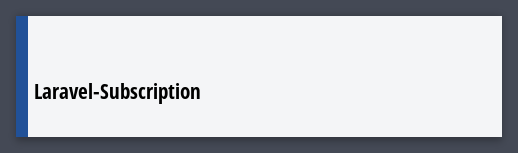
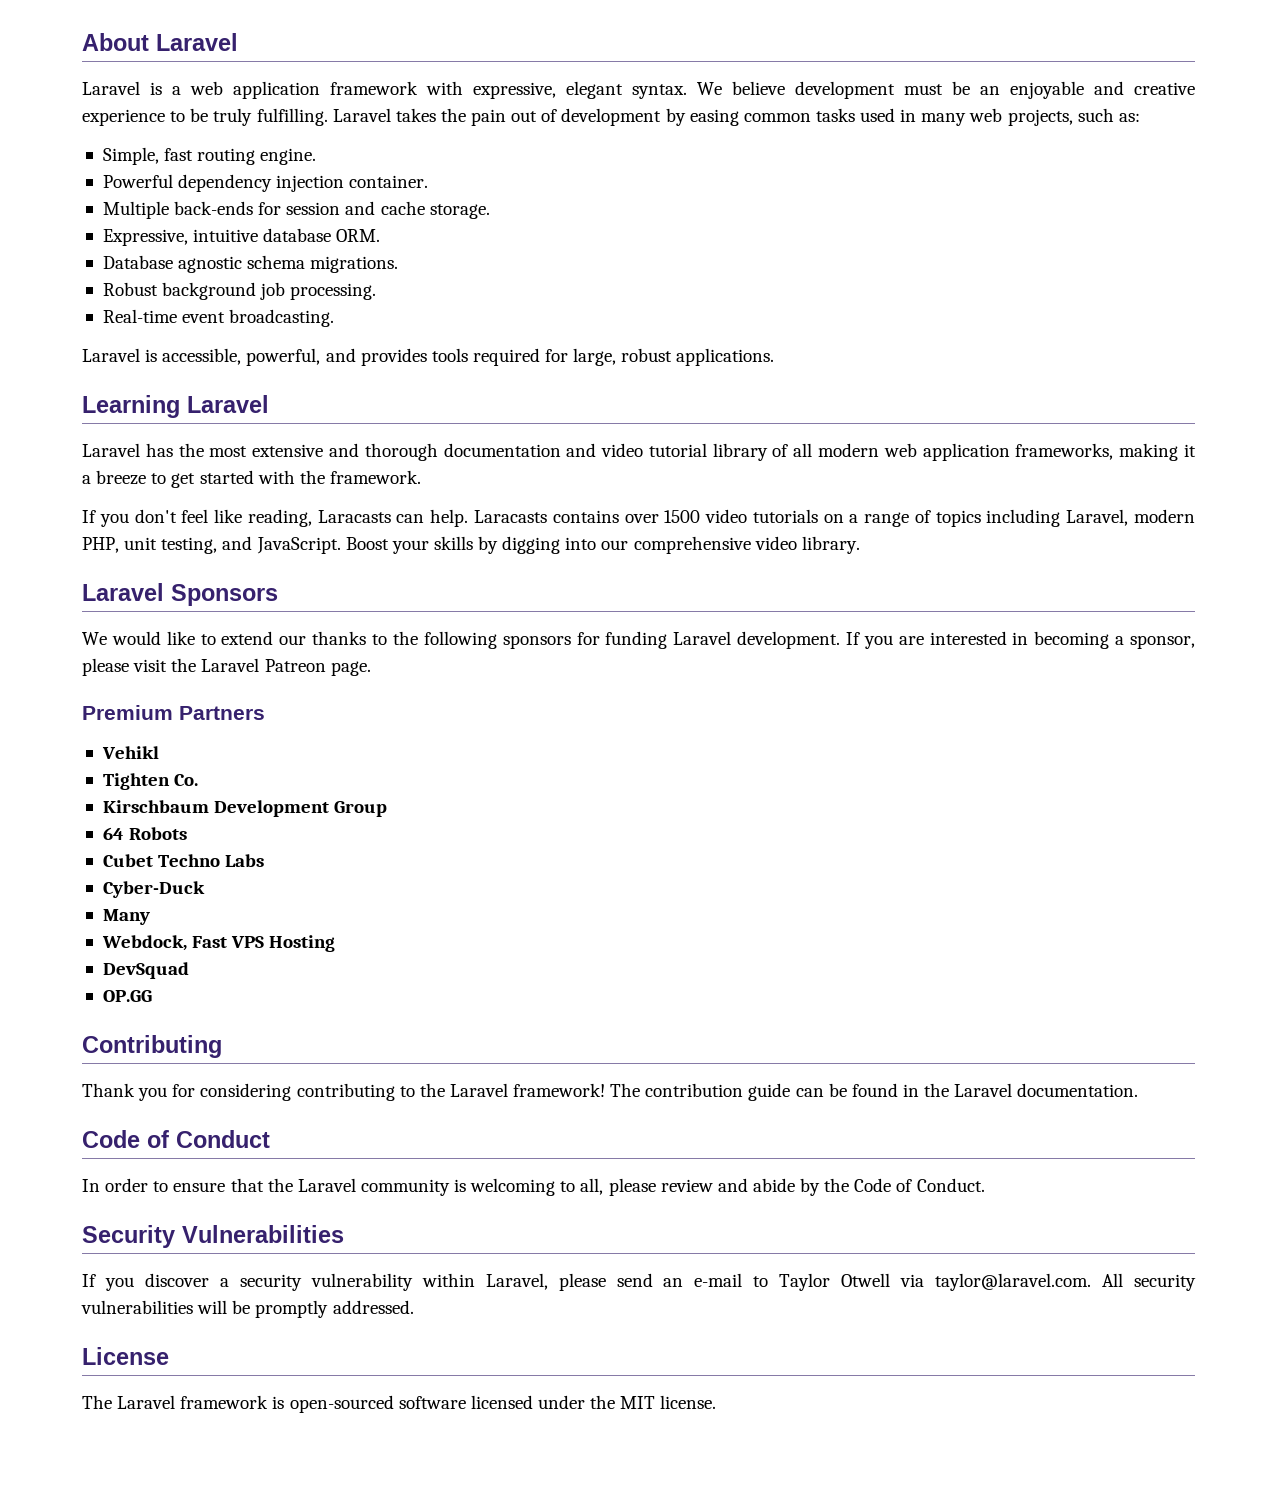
[34,83,201,104] Laravel-Subscription -> [82,33,238,51] [82,81,1195,99] [82,108,1140,126] [102,147,317,165] [102,174,429,192] [102,201,490,219] [102,228,381,246] [102,255,399,273] [102,282,377,300] [102,309,335,327] [82,348,775,366] [82,395,269,418] [82,443,1196,461] [82,470,421,488] [82,509,1195,527] [82,536,860,554] [82,583,278,606] [82,631,1195,649] [82,658,371,676] [82,705,265,720] [101,746,159,759] [102,773,199,790] [102,800,388,817] [102,827,188,840] [102,854,265,867] [102,881,205,898] [102,909,150,925] [101,935,336,952] [102,962,189,979] [102,990,152,1002] [82,1035,222,1058] [82,1083,1139,1101] [82,1130,270,1148] [82,1178,985,1196] [82,1225,344,1248] [82,1273,1196,1291] [81,1300,414,1318] [82,1347,169,1365] [82,1395,717,1413] About Laravel // Laravel is a web application framework with expressive, elegant syntax. We believe development must be an enjoyable and creative experience to be truly fulfilling. Laravel takes the pain out of development by easing common tasks used in many web projects, such as: // Simple, fast routing engine. // Powerful dependency injection container. // Multiple back-ends for session and cache storage. // Expressive, intuitive database ORM. // Database agnostic schema migrations. // Robust background job processing. // Real-time event broadcasting. // Laravel is accessible, powerful, and provides tools required for large, robust applications. // Learning Laravel // Laravel has the most extensive and thorough documentation and video tutorial library of all modern web application frameworks, making it a breeze to get started with the framework. // If you don't feel like reading, Laracasts can help. Laracasts contains over 1500 video tutorials on a range of topics including Laravel, modern PHP, unit testing, and JavaScript. Boost your skills by digging into our comprehensive video library. // Laravel Sponsors // We would like to extend our thanks to the following sponsors for funding Laravel development. If you are interested in becoming a sponsor, please visit the Laravel Patreon page. // Premium Partners // Vehikl // Tighten Co. // Kirschbaum Development Group // 64 Robots // Cubet Techno Labs // Cyber-Duck // Many // Webdock, Fast VPS Hosting // DevSquad // OP.GG // Contributing // Thank you for considering contributing to the Laravel framework! The contribution guide can be found in the Laravel documentation. // Code of Conduct // In order to ensure that the Laravel community is welcoming to all, please review and abide by the Code of Conduct. // Security Vulnerabilities // If you discover a security vulnerability within Laravel, please send an e-mail to Taylor Otwell via taylor@laravel.com. All security vulnerabilities will be promptly addressed. // License // The Laravel framework is open-sourced software licensed under the MIT license.

